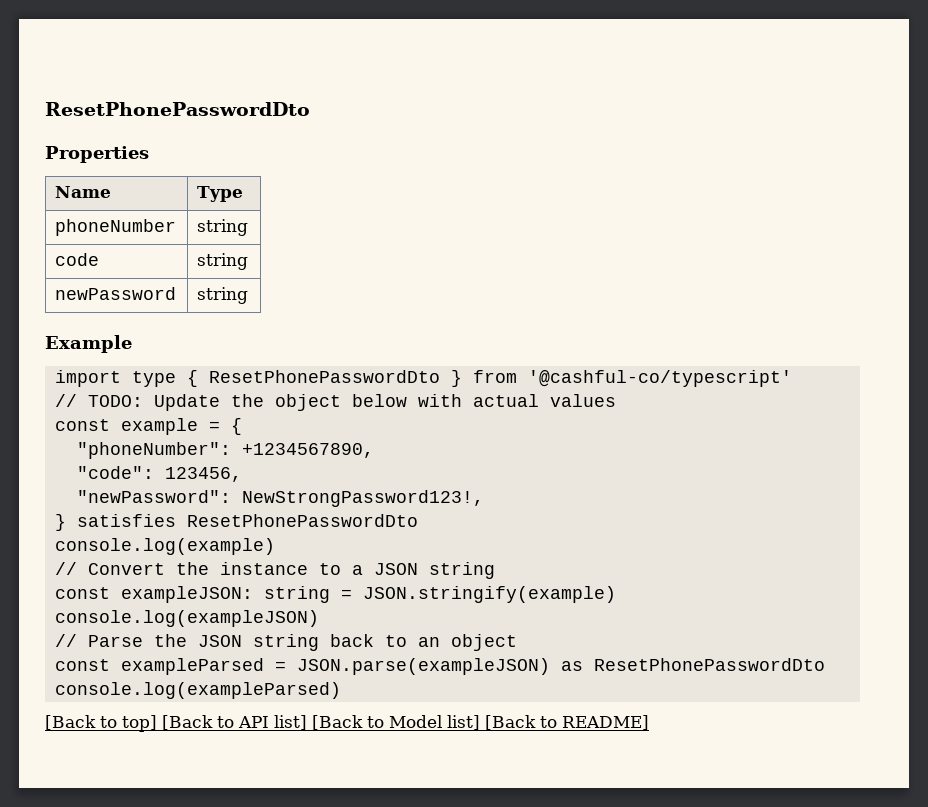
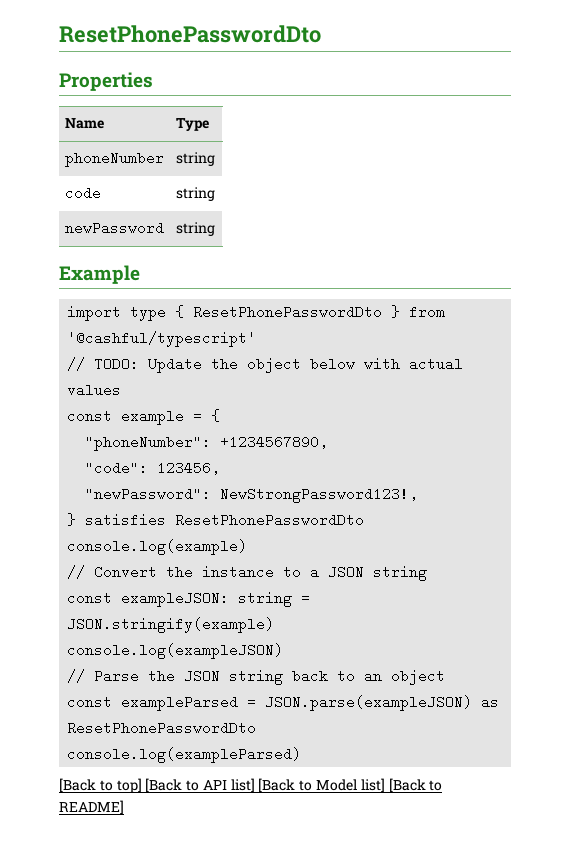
[527,370,792,387] '@cashful-co/typescript' -> [67,331,257,347] '@cashful/typescript'

